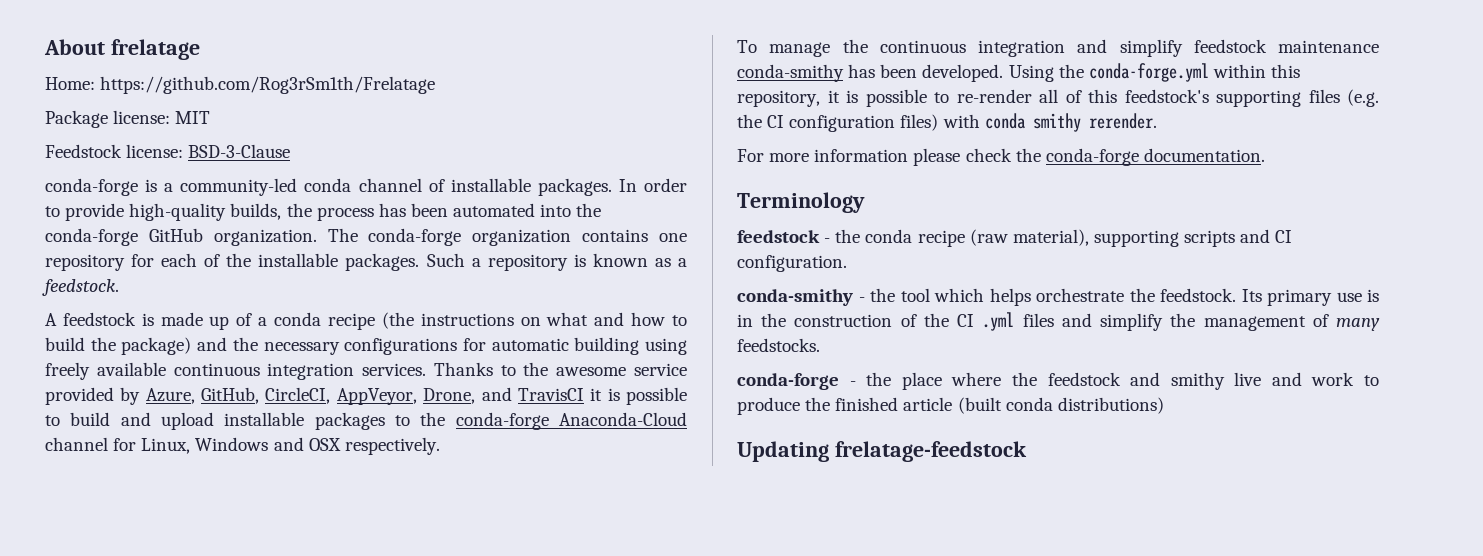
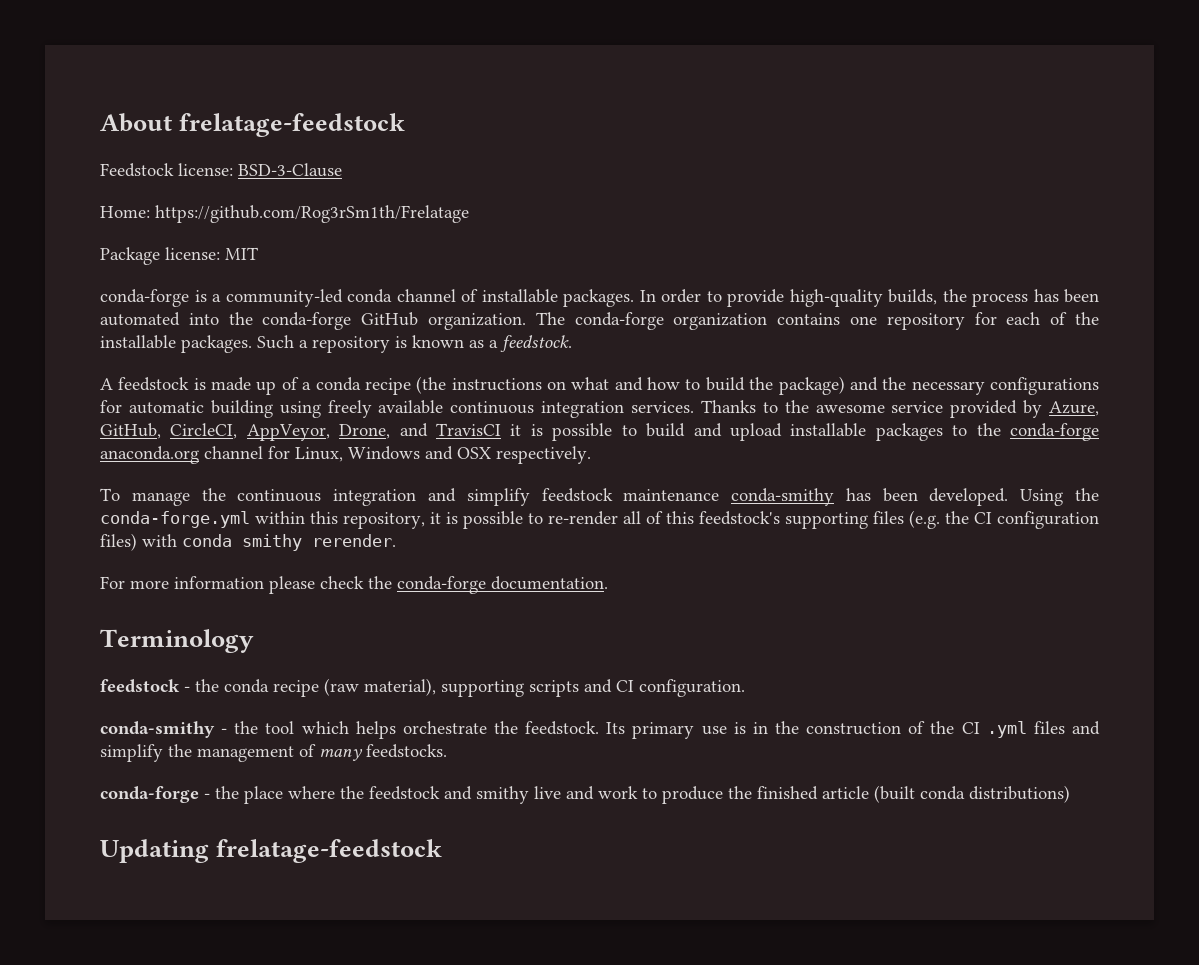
[110,39,200,60] frelatage -> [179,113,406,137] [100,163,342,177] frelatage-feedstock // Feedstock license: BSD-3-Clause
[45,144,291,158] // Feedstock license: BSD-3-Clause -> (258, 253) none
[559,412,687,426] Anaconda-Cloud -> [100,446,199,464] anaconda.org

